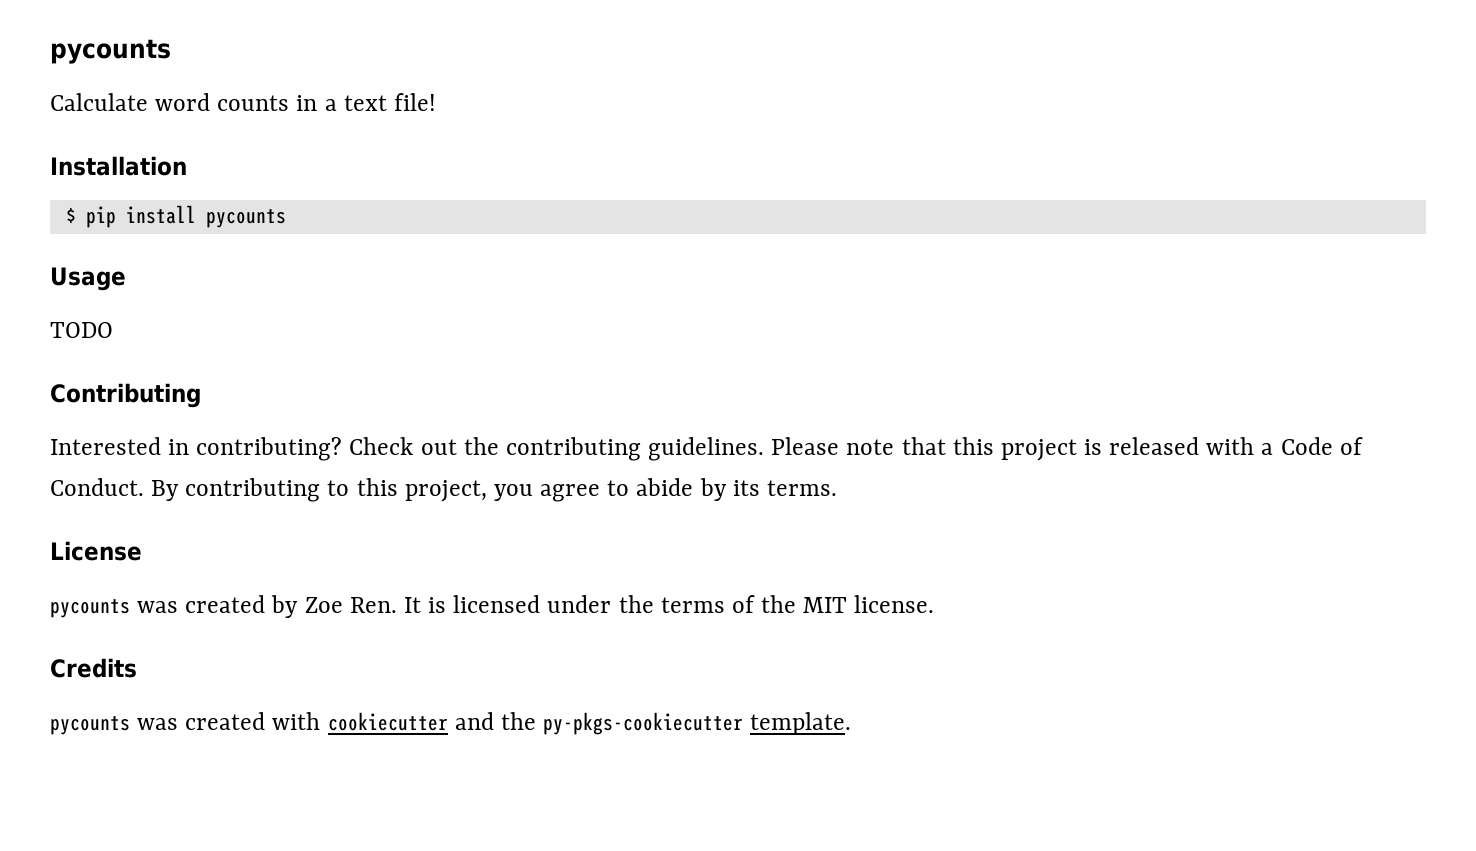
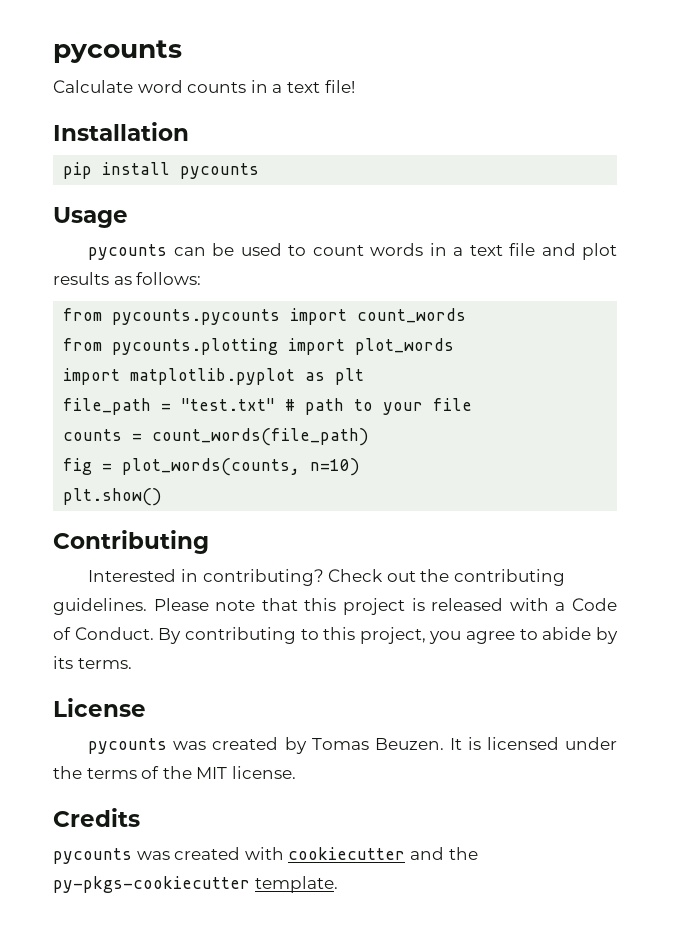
[65,207,76,223] $ -> (189, 131) none
[50,322,113,338] TODO -> [88,243,617,260] [53,272,202,285] [63,308,467,325] [63,338,455,355] [63,368,365,385] [63,398,473,415] [63,428,370,446] [63,458,361,476] [63,488,163,506] pycounts can be used to count words in a text file and plot results as follows: // from pycounts.pycounts import count_words // from pycounts.plotting import plot_words // import matplotlib.pyplot as plt // file_path = "test.txt" # path to your file // counts = count_words(file_path) // fig = plot_words(counts, n=10) // plt.show()
[304,597,397,613] Zoe Ren. -> [311,738,444,750] Tomas Beuzen.

